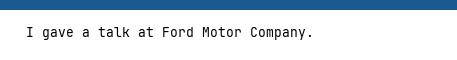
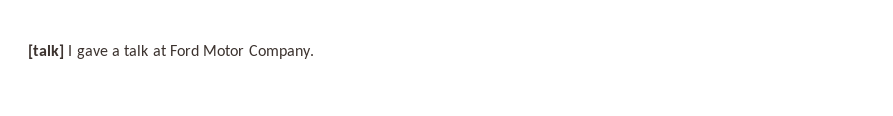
(26, 32) none -> [28,44,64,59] [talk]

